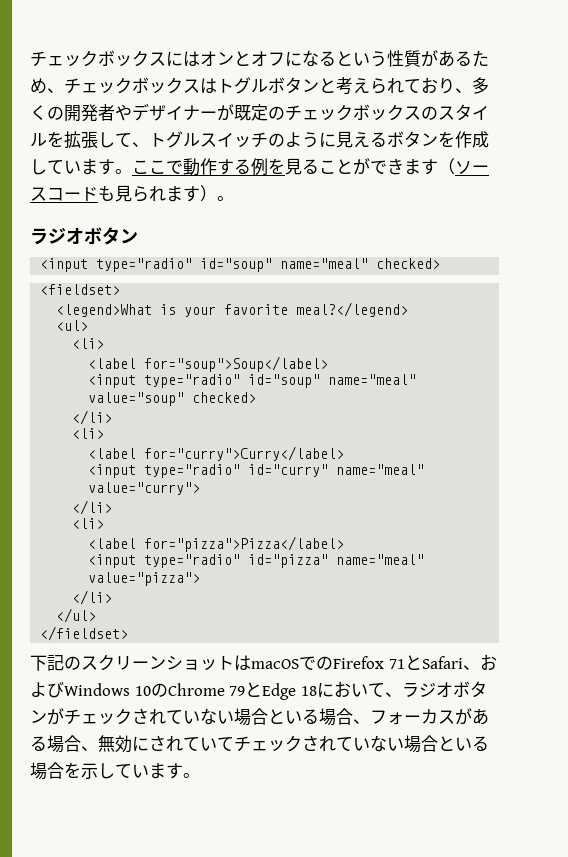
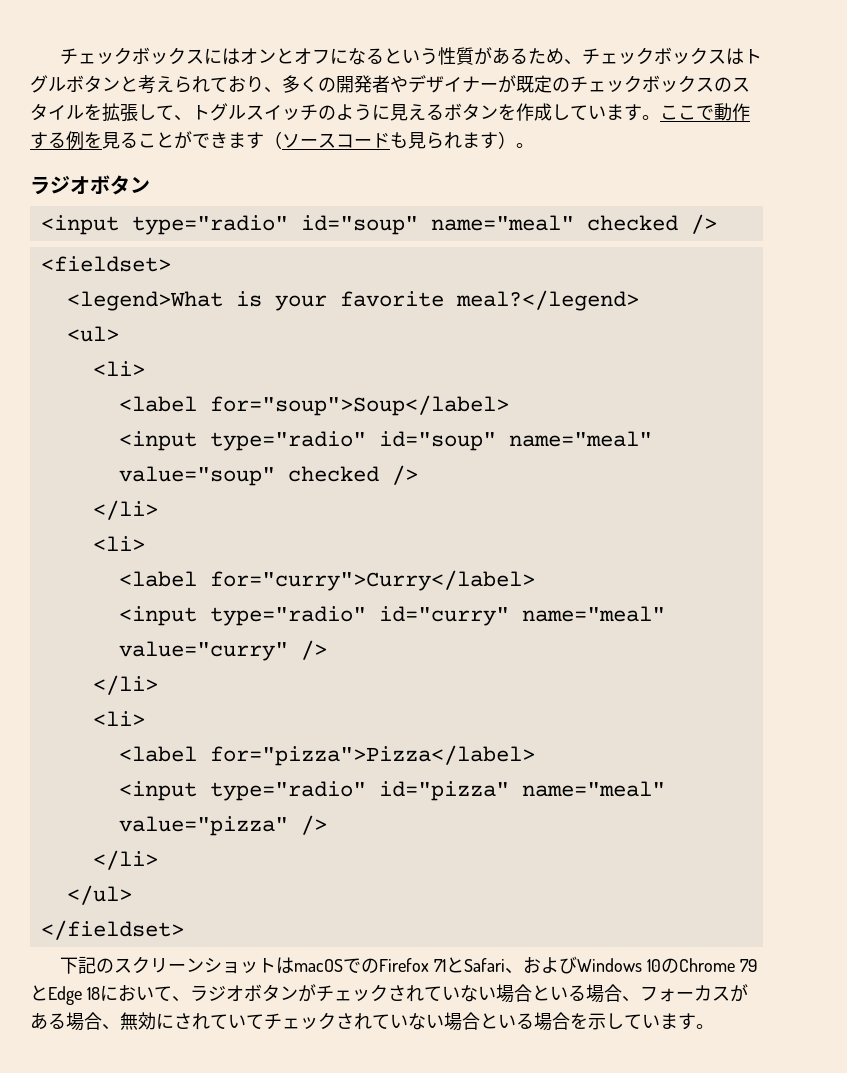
[376,258,441,269] checked> -> [586,214,717,234] checked />
[192,392,257,403] checked> -> [287,465,418,485] checked />
[88,482,201,495] value="curry"> -> [118,640,327,661] value="curry" />
[88,572,201,586] value="pizza"> -> [118,815,327,836] value="pizza" />

